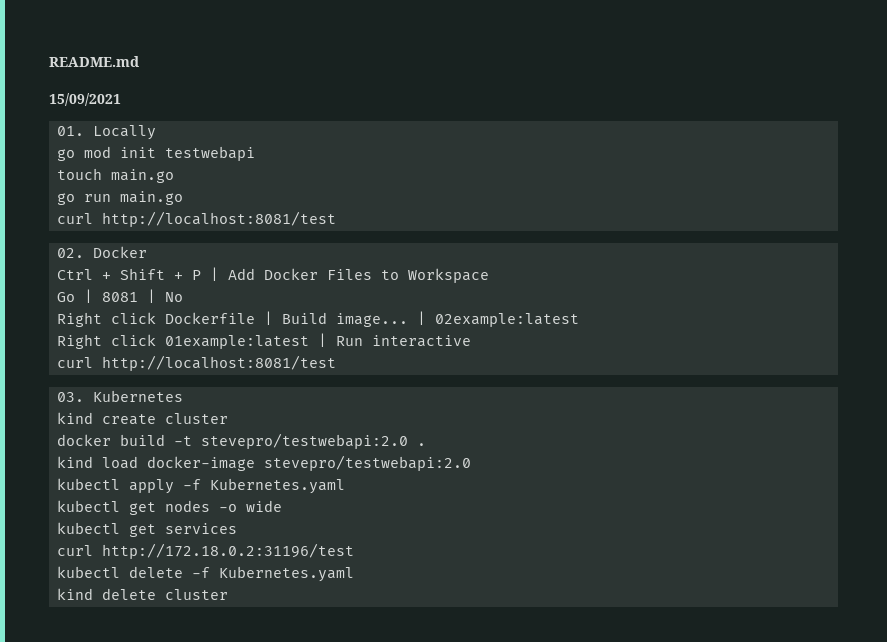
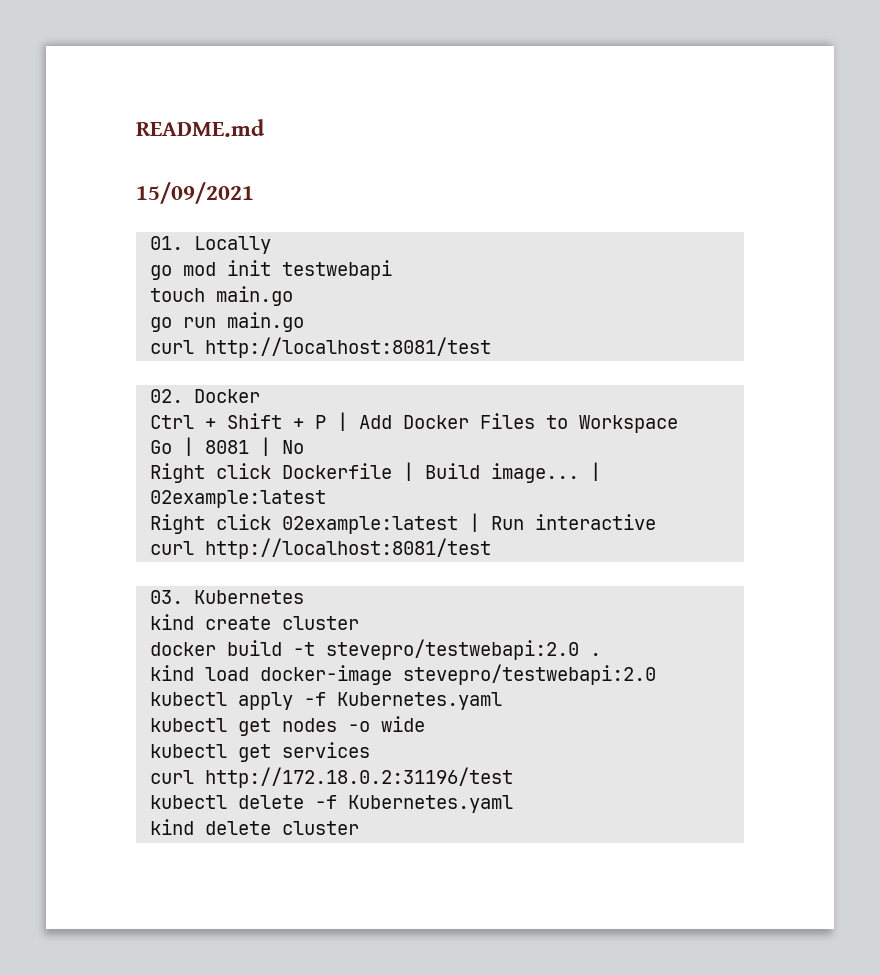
[165,335,310,349] 01example:latest -> [281,516,458,534] 02example:latest

